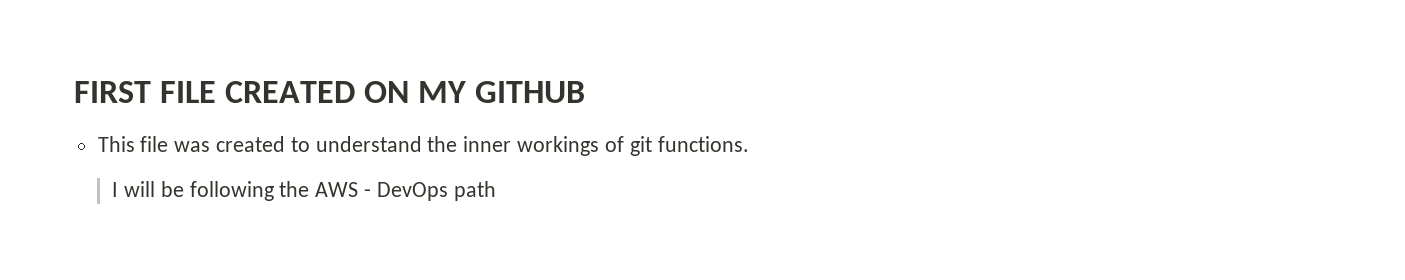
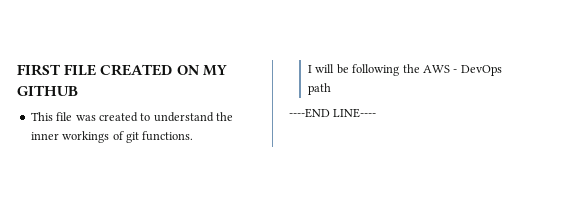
(496, 191) none -> [289,108,377,118] // ----END LINE----

